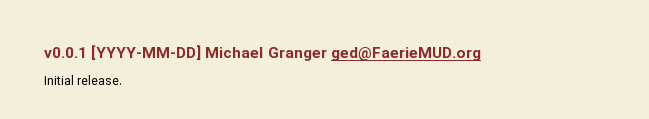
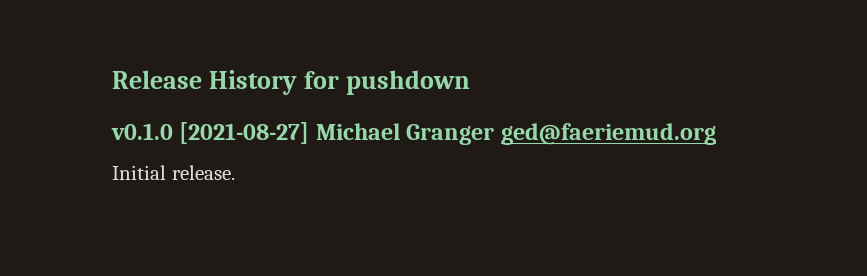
[44,45,202,60] v0.0.1 [YYYY-MM-DD] -> [112,70,471,95] [111,122,310,144] Release History for pushdown // v0.1.0 [2021-08-27]
[330,47,481,61] ged@FaerieMUD.org -> [500,123,716,145] ged@faeriemud.org

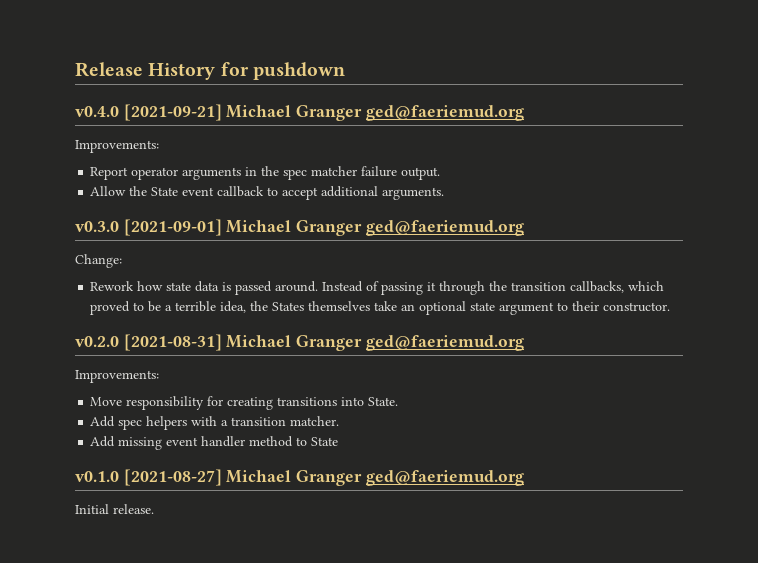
(471, 82) none -> [75,104,524,121] [75,140,159,153] [90,166,441,180] [90,186,445,200] [75,219,524,236] [75,254,122,268] [90,281,665,295] [90,301,671,315] [75,334,524,351] [75,370,159,383] [90,396,399,410] [90,416,340,430] [90,436,339,450] // v0.4.0 [2021-09-21] Michael Granger ged@faeriemud.org // Improvements: // Report operator arguments in the spec matcher failure output. // Allow the State event callback to accept additional arguments. // v0.3.0 [2021-09-01] Michael Granger ged@faeriemud.org // Change: // Rework how state data is passed around. Instead of passing it through the transition callbacks, which proved to be a terrible idea, the States themselves take an optional state argument to their constructor. // v0.2.0 [2021-08-31] Michael Granger ged@faeriemud.org // Improvements: // Move responsibility for creating transitions into State. // Add spec helpers with a transition matcher. // Add missing event handler method to State

